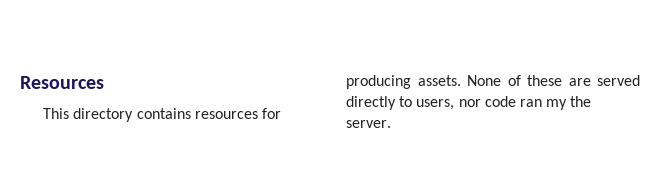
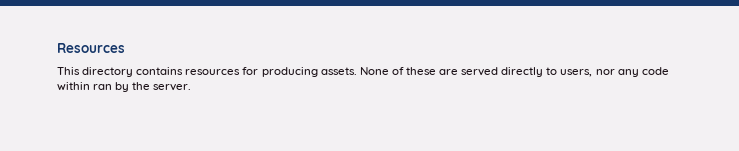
[484,96,568,110] code ran my -> [617,67,669,77] [57,82,130,92] any code within ran by

